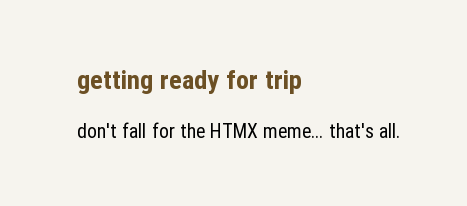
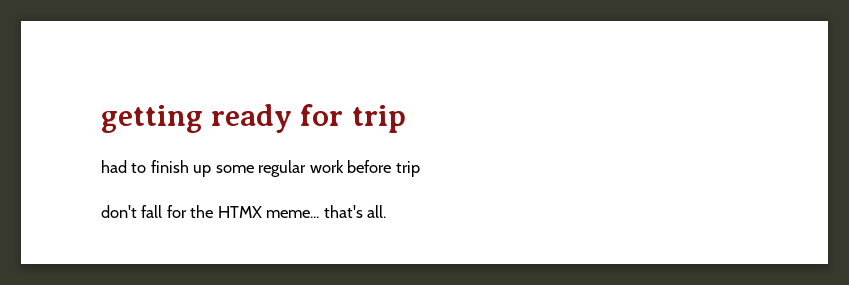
(303, 82) none -> [101,160,420,177] // had to finish up some regular work before trip

